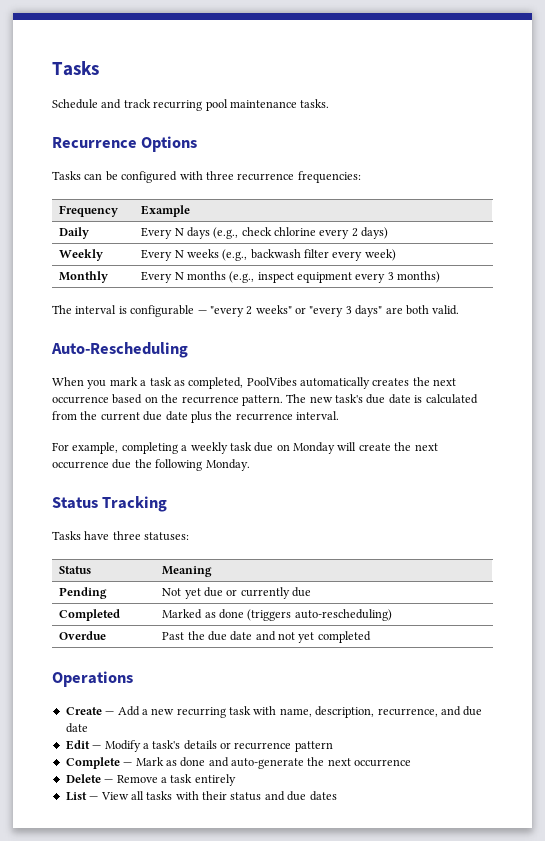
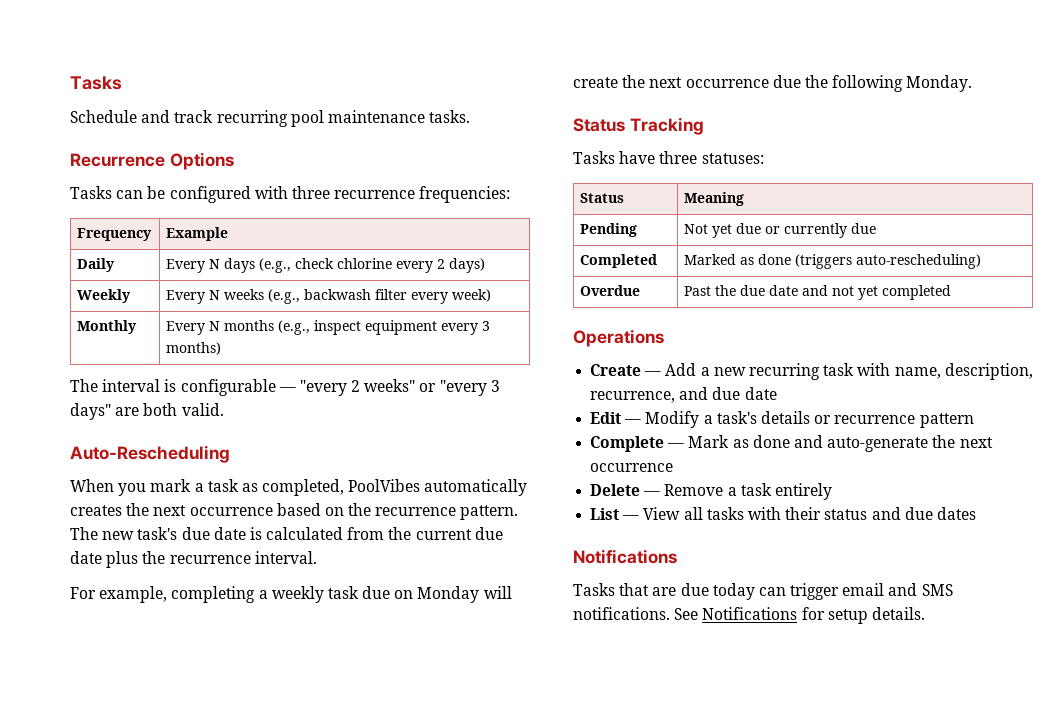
(337, 796) none -> [573,549,677,564] [573,583,953,600] [573,607,925,624] // Notifications // Tasks that are due today can trigger email and SMS notifications. See Notifications for setup details.

